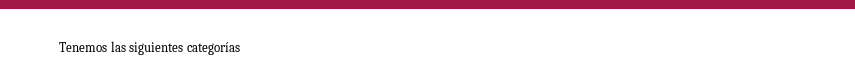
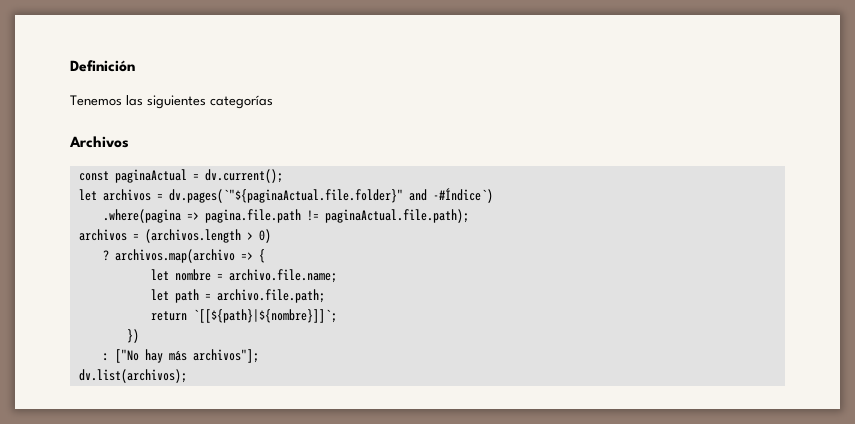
(59, 47) none -> [70,60,135,72] Definición //
(240, 48) none -> [69,136,129,148] [78,169,283,183] [78,188,493,203] [102,209,469,223] [78,229,271,243] [102,249,265,263] [150,269,337,283] [150,289,325,303] [150,309,337,323] [126,329,139,343] [102,349,259,363] [78,369,187,383] // Archivos // const paginaActual = dv.current(); // let archivos = dv.pages(`"${paginaActual.file.folder}" and -#Índice`) // .where(pagina => pagina.file.path != paginaActual.file.path); // archivos = (archivos.length > 0) // ? archivos.map(archivo => { // let nombre = archivo.file.name; // let path = archivo.file.path; // return `[[${path}|${nombre}]]`; // }) // : ["No hay más archivos"]; // dv.list(archivos);

